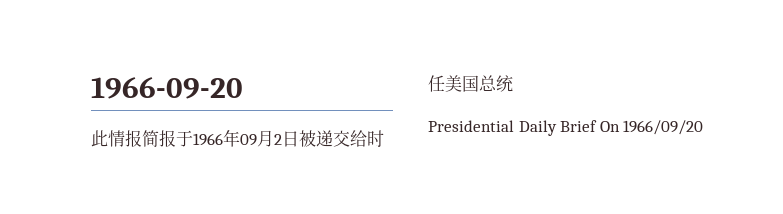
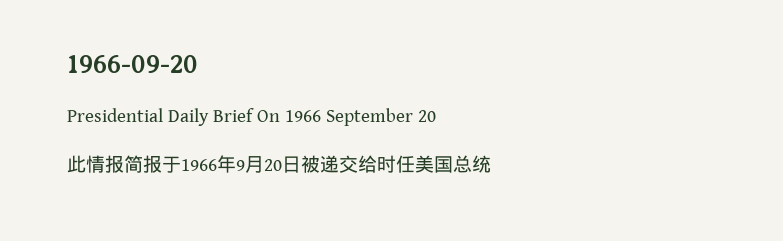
(243, 88) none -> [67,108,436,126] // Presidential Daily Brief On 1966 September 20
[240,130,282,147] 09月2 -> [236,156,282,173] 9月20
[428,120,704,136] // Presidential Daily Brief On 1966/09/20 -> (491, 164) none

